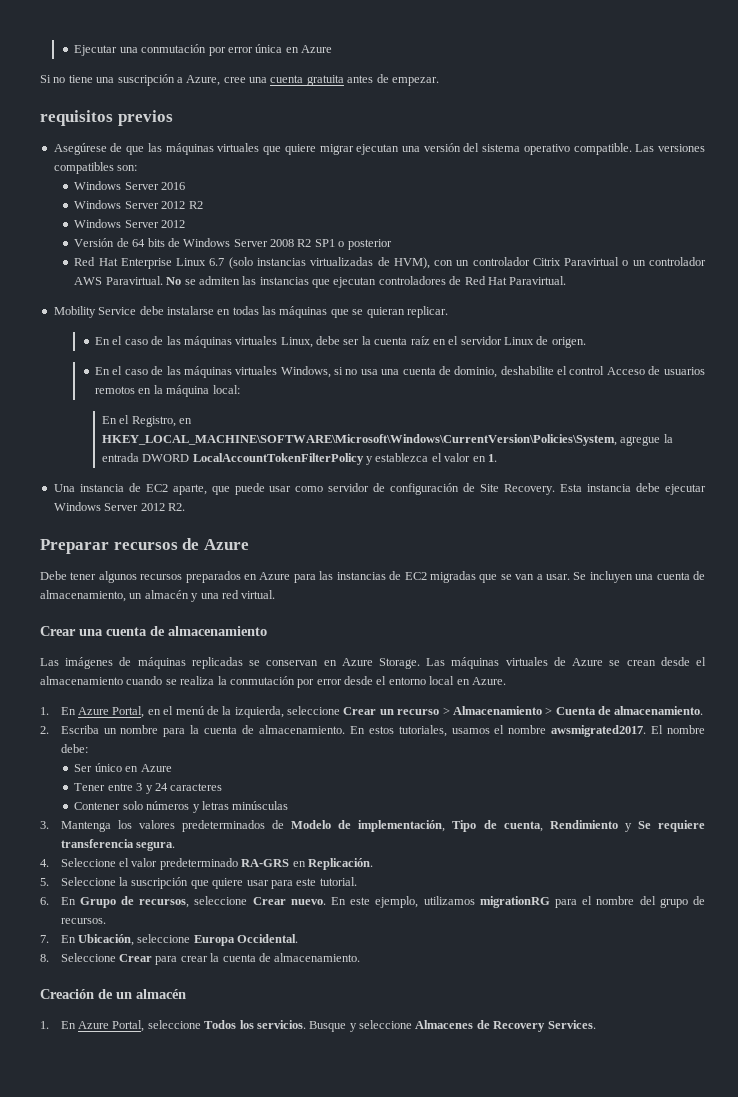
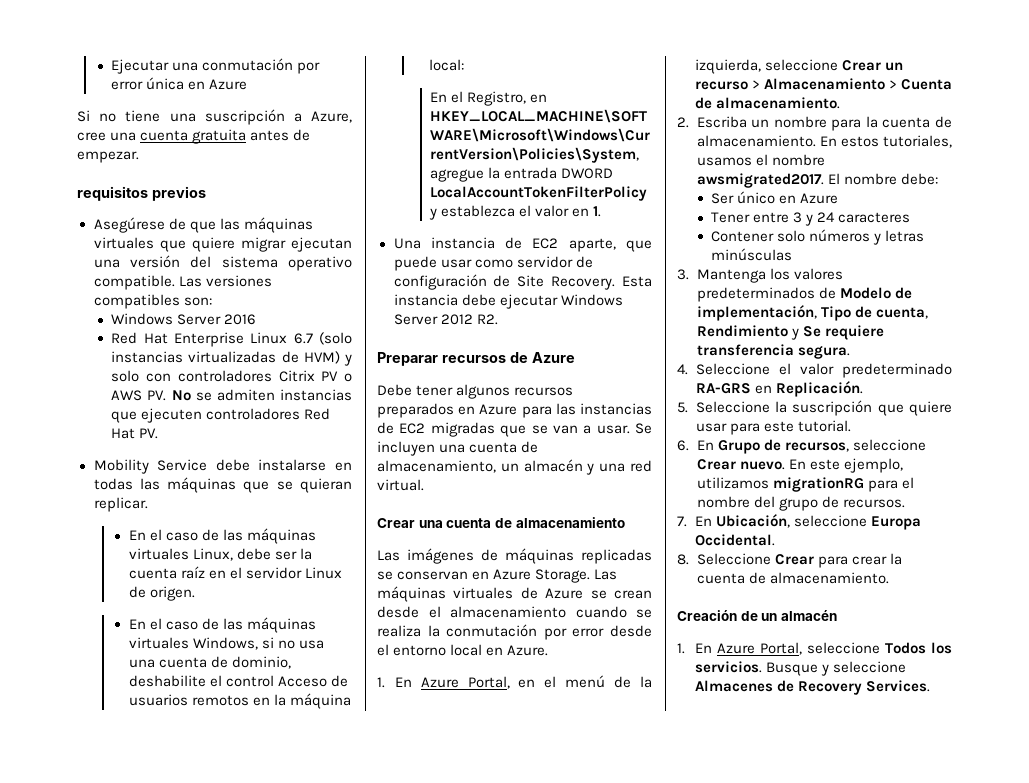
[74,200,203,209] [74,219,186,228] [74,238,392,250] // Windows Server 2012 R2 // Windows Server 2012 // Versión de 64 bits de Windows Server 2008 R2 SP1 o posterior -> (257, 319) none
[393,257,707,269] [74,276,163,285] HVM), con un controlador Citrix Paravirtual o un controlador AWS Paravirtual. -> [303,351,352,366] [111,370,352,382] [111,390,167,401] HVM) y solo con controladores Citrix PV o AWS PV.
[242,276,257,285] las -> (275, 395) none
[333,276,567,288] ejecutan controladores de Red Hat Paravirtual. -> [141,408,331,423] [111,428,159,439] ejecuten controladores Red Hat PV.

